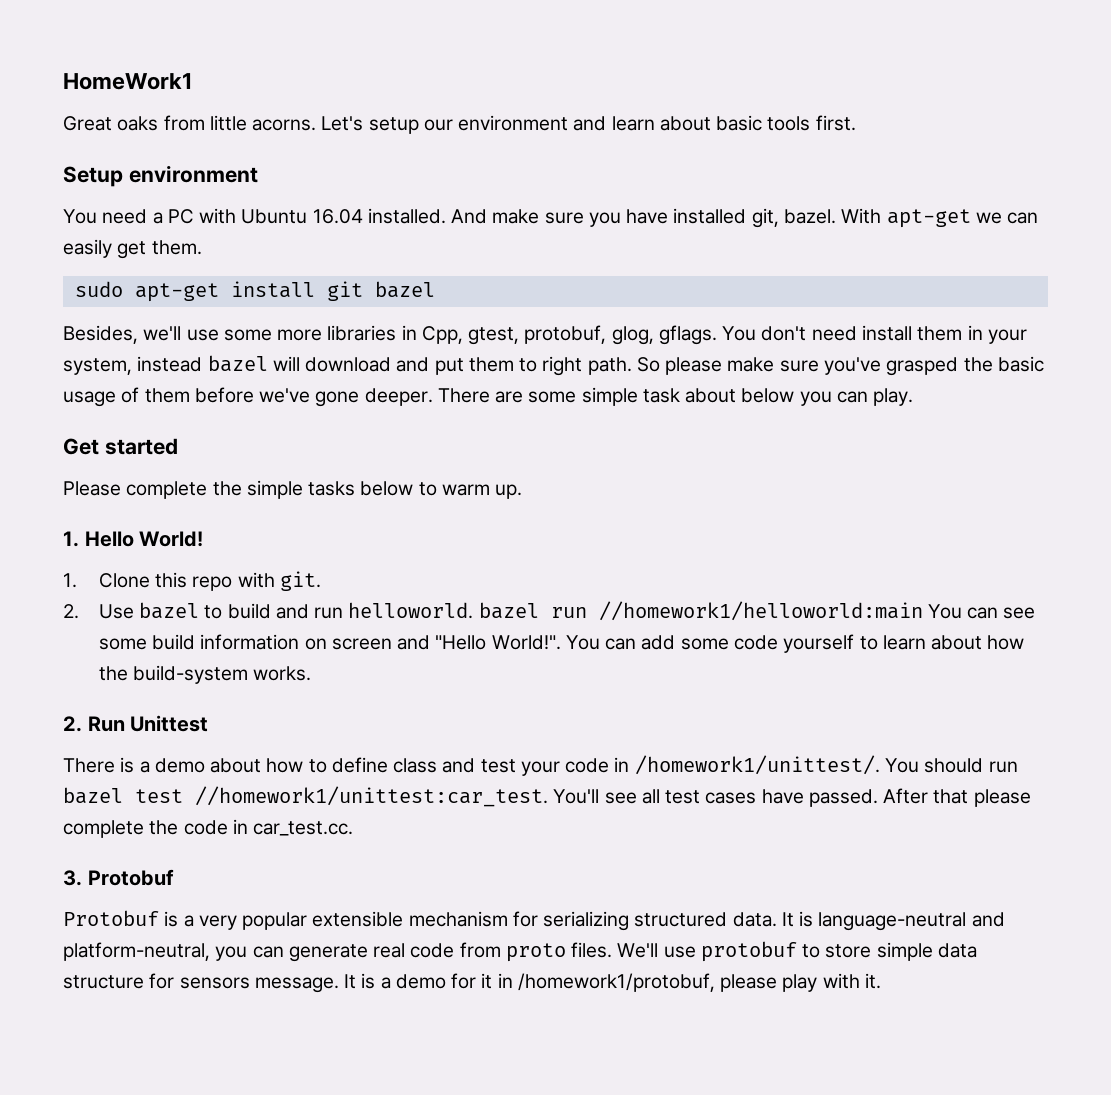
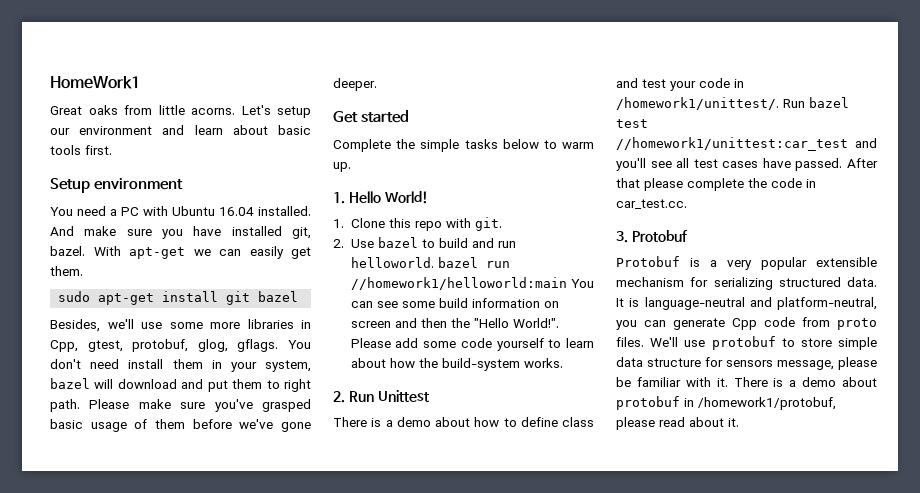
[137,356,203,372] instead -> (311, 366) none
[636,357,723,375] So please -> [89,399,130,409] Please
[963,357,993,372] the -> (311, 405) none
[437,387,914,406] There are some simple task about below you can play. -> (377, 84) none
[63,481,208,499] Please complete -> [333,139,391,152] Complete
[435,635,637,650] "Hello World!". You can -> [420,318,559,328] [350,338,391,348] then the "Hello World!". Please
[884,758,1018,773] [63,786,600,807] You should run bazel test //homework1/unittest:car_test. You'll -> [783,97,849,108] [616,119,648,128] [616,137,877,151] [616,158,646,171] Run bazel test //homework1/unittest:car_test and you'll
[373,943,406,958] real -> [732,318,757,330] Cpp
[254,973,493,993] message. It is a demo for it -> [777,357,877,370] [616,377,877,387] [616,396,680,410] message, please be familiar with it. There is a demo about protobuf
[782,973,860,992] play with -> [659,417,724,427] read about

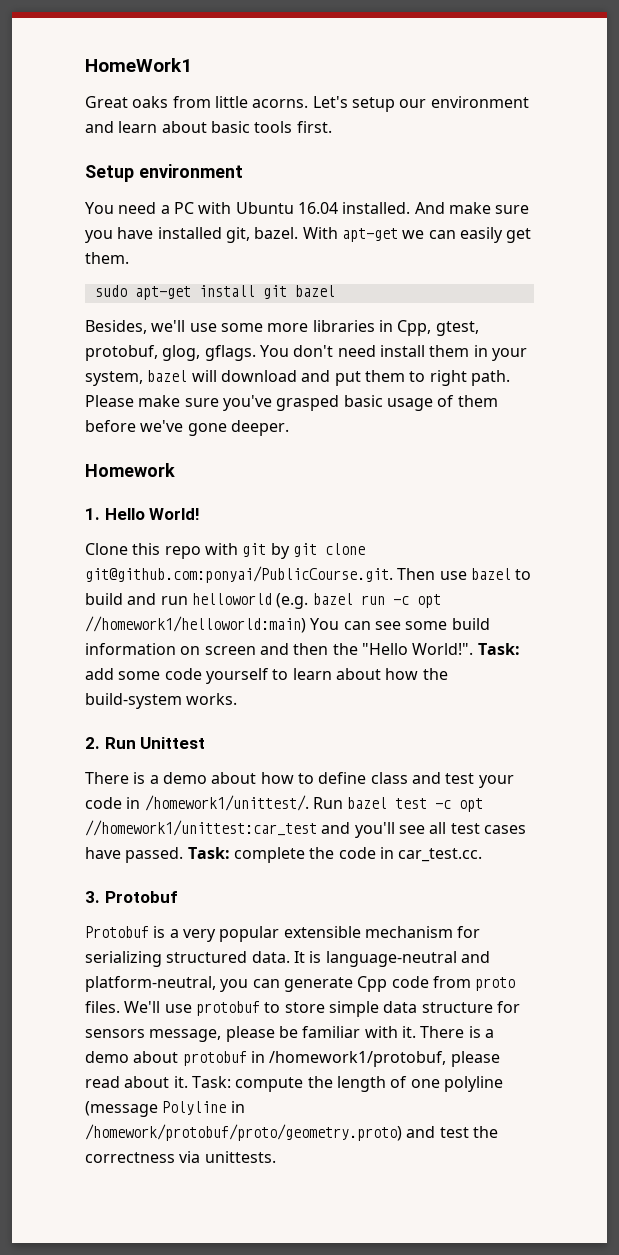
[333,110,409,123] [333,139,594,152] [333,162,351,172] Get started // Complete the simple tasks below to warm up. -> [85,463,175,477] Homework
[333,219,344,228] 1. -> (201, 514) none
[474,217,502,231] [333,239,374,248] git. // 2. Use -> [242,543,365,559] [85,566,467,583] git by git clone git@github.com:ponyai/PublicCourse.git. Then use
[350,257,510,268] [350,277,567,290] helloworld. bazel run //homework1/helloworld:main -> [191,593,441,609] [85,616,306,633] helloworld (e.g. bazel run -c opt //homework1/helloworld:main)
[350,338,391,348] Please -> [477,643,520,655] Task:
(648, 123) none -> [435,798,484,812] -c opt
[847,158,878,168] [616,178,683,191] After that please -> [187,847,230,859] Task:
(739, 422) none -> [191,1076,503,1092] [85,1101,245,1117] [85,1124,498,1141] [85,1151,276,1163] Task: compute the length of one polyline (message Polyline in /homework/protobuf/proto/geometry.proto) and test the correctness via unittests.

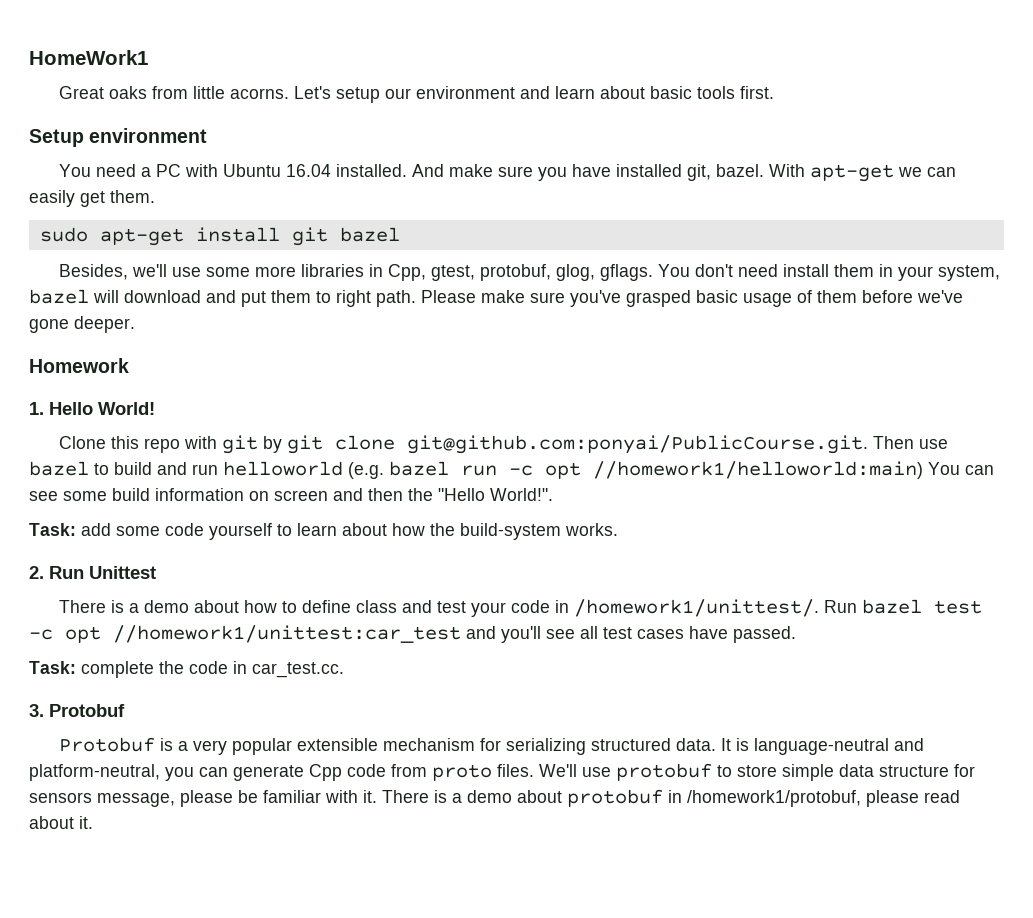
(474, 649) none -> (553, 494) //
(184, 855) none -> (796, 634) //
[191,1076,503,1092] [85,1101,245,1117] [85,1124,498,1141] [85,1151,276,1163] Task: compute the length of one polyline (message Polyline in /homework/protobuf/proto/geometry.proto) and test the correctness via unittests. -> (93, 822) none

